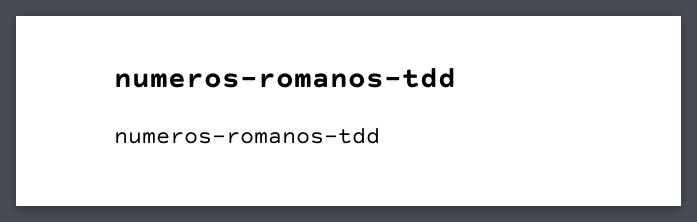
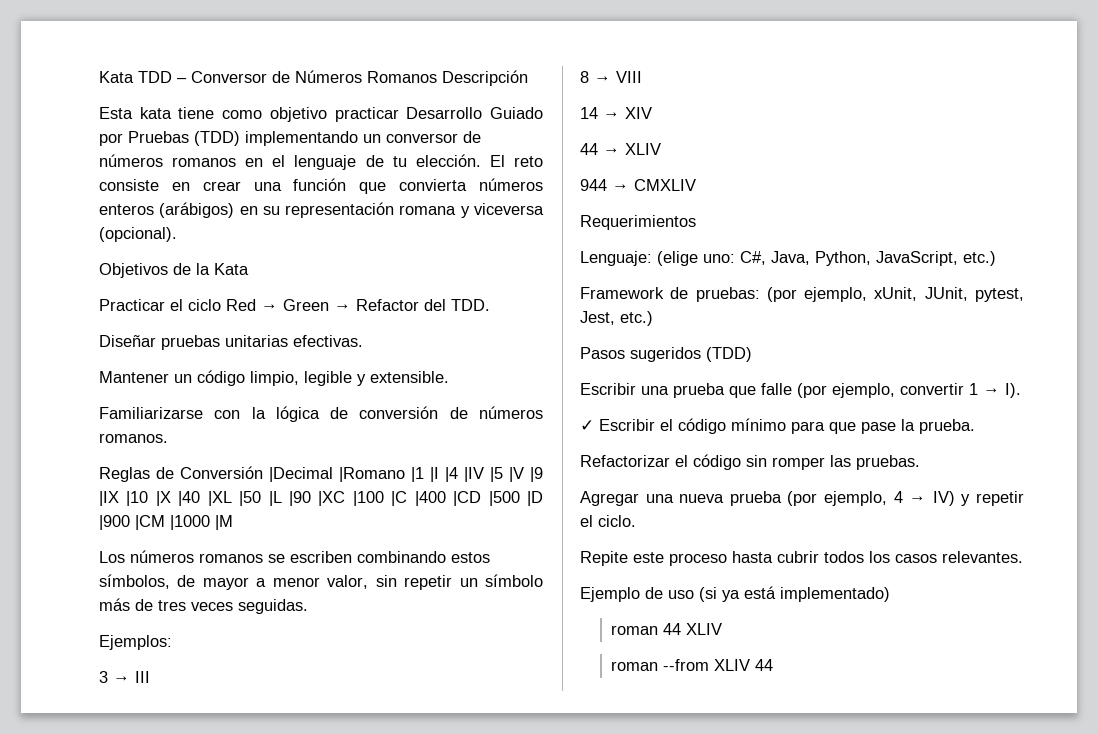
[114,68,456,88] [114,127,380,144] numeros-romanos-tdd // numeros-romanos-tdd -> [99,70,528,86] [99,107,543,122] [99,131,481,146] [99,154,543,170] [99,178,543,194] [99,202,544,218] [99,227,177,242] [99,263,249,278] [99,299,490,311] [99,335,363,350] [99,370,449,386] [99,406,543,422] [99,433,168,443] [99,466,543,482] [99,491,543,506] [99,515,233,530] [99,550,490,563] [99,574,544,590] [99,598,308,614] [99,635,172,650] [99,671,150,683] [580,71,642,83] [580,107,652,119] [580,143,661,155] [580,179,696,191] [580,215,696,230] [580,251,996,266] [580,287,1024,302] [580,311,653,326] [580,347,752,362] [580,383,1021,398] [580,418,975,434] [580,454,920,470] [580,491,1024,506] [580,515,636,527] [580,551,1023,566] [580,586,890,602] [611,623,723,635] [611,659,774,671] Kata TDD – Conversor de Números Romanos Descripción // Esta kata tiene como objetivo practicar Desarrollo Guiado por Pruebas (TDD) implementando un conversor de números romanos en el lenguaje de tu elección. El reto consiste en crear una función que convierta números enteros (arábigos) en su representación romana y viceversa (opcional). // Objetivos de la Kata // Practicar el ciclo Red → Green → Refactor del TDD. // Diseñar pruebas unitarias efectivas. // Mantener un código limpio, legible y extensible. // Familiarizarse con la lógica de conversión de números romanos. // Reglas de Conversión |Decimal |Romano |1 |I |4 |IV |5 |V |9 |IX |10 |X |40 |XL |50 |L |90 |XC |100 |C |400 |CD |500 |D |900 |CM |1000 |M // Los números romanos se escriben combinando estos símbolos, de mayor a menor valor, sin repetir un símbolo más de tres veces seguidas. // Ejemplos: // 3 → III // 8 → VIII // 14 → XIV // 44 → XLIV // 944 → CMXLIV // Requerimientos // Lenguaje: (elige uno: C#, Java, Python, JavaScript, etc.) // Framework de pruebas: (por ejemplo, xUnit, JUnit, pytest, Jest, etc.) // Pasos sugeridos (TDD) // Escribir una prueba que falle (por ejemplo, convertir 1 → I). // ✓ Escribir el código mínimo para que pase la prueba. // Refactorizar el código sin romper las pruebas. // Agregar una nueva prueba (por ejemplo, 4 → IV) y repetir el ciclo. // Repite este proceso hasta cubrir todos los casos relevantes. // Ejemplo de uso (si ya está implementado) // roman 44 XLIV // roman --from XLIV 44

